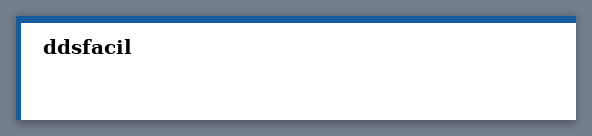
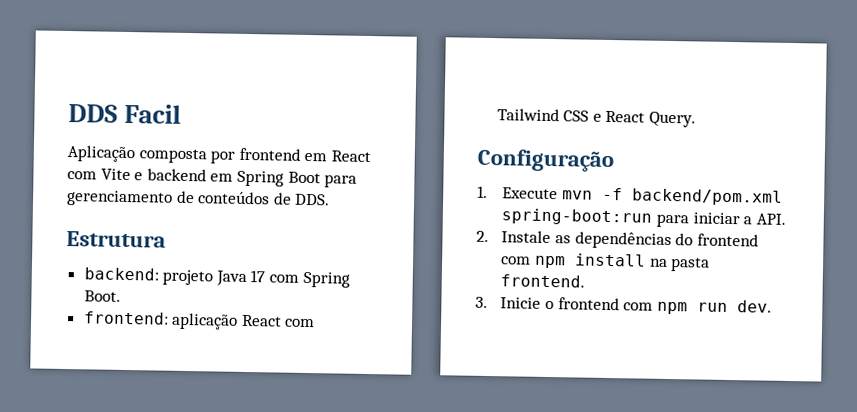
[43,39,132,54] ddsfacil -> [68,103,182,124] [67,145,371,164] [67,168,358,188] [66,190,331,207] [66,231,166,248] [83,267,350,288] [83,290,121,302] [83,311,316,330] [496,108,697,128] [477,148,614,173] [477,185,783,206] [501,208,786,228] [476,230,759,250] [501,253,711,272] [500,274,586,288] [475,296,772,315] DDS Facil // Aplicação composta por frontend em React com Vite e backend em Spring Boot para gerenciamento de conteúdos de DDS. // Estrutura // backend: projeto Java 17 com Spring Boot. // frontend: aplicação React com Tailwind CSS e React Query. // Configuração // 1. Execute mvn -f backend/pom.xml spring-boot:run para iniciar a API. // 2. Instale as dependências do frontend com npm install na pasta frontend. // 3. Inicie o frontend com npm run dev.

